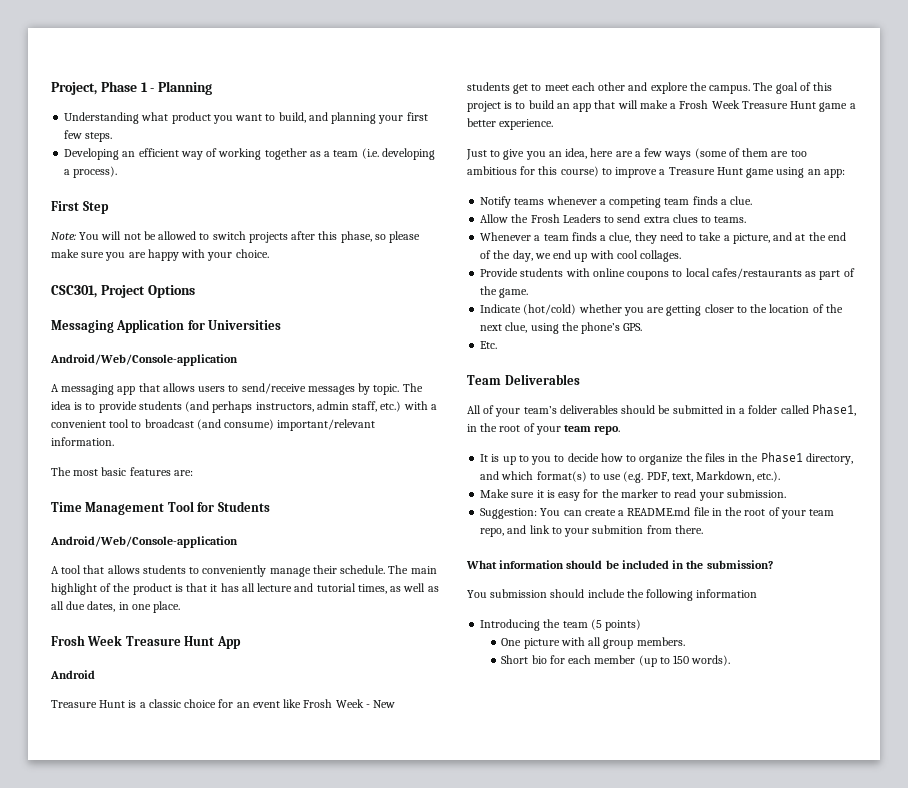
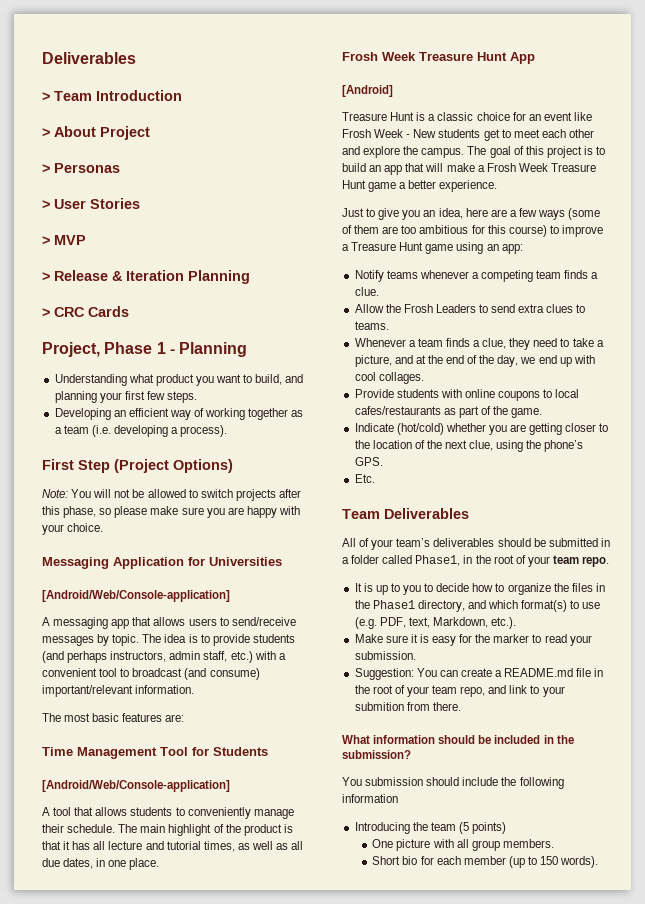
(51, 88) none -> [42,52,136,64] [42,90,182,101] [42,126,150,140] [42,163,120,173] [42,198,140,209] [42,235,86,245] [42,270,250,284] [42,306,129,317] Deliverables // > Team Introduction // > About Project // > Personas // > User Stories // > MVP // > Release & Iteration Planning // > CRC Cards //
(109, 207) none -> [114,459,233,473] (Project Options)
[51,285,195,298] // CSC301, Project Options -> (104, 527) none
[50,354,238,366] Android/Web/Console-application -> [42,590,230,602] [Android/Web/Console-application]
[50,536,238,548] Android/Web/Console-application -> [42,780,230,792] [Android/Web/Console-application]
[50,670,95,679] Android -> [342,85,393,97] [Android]

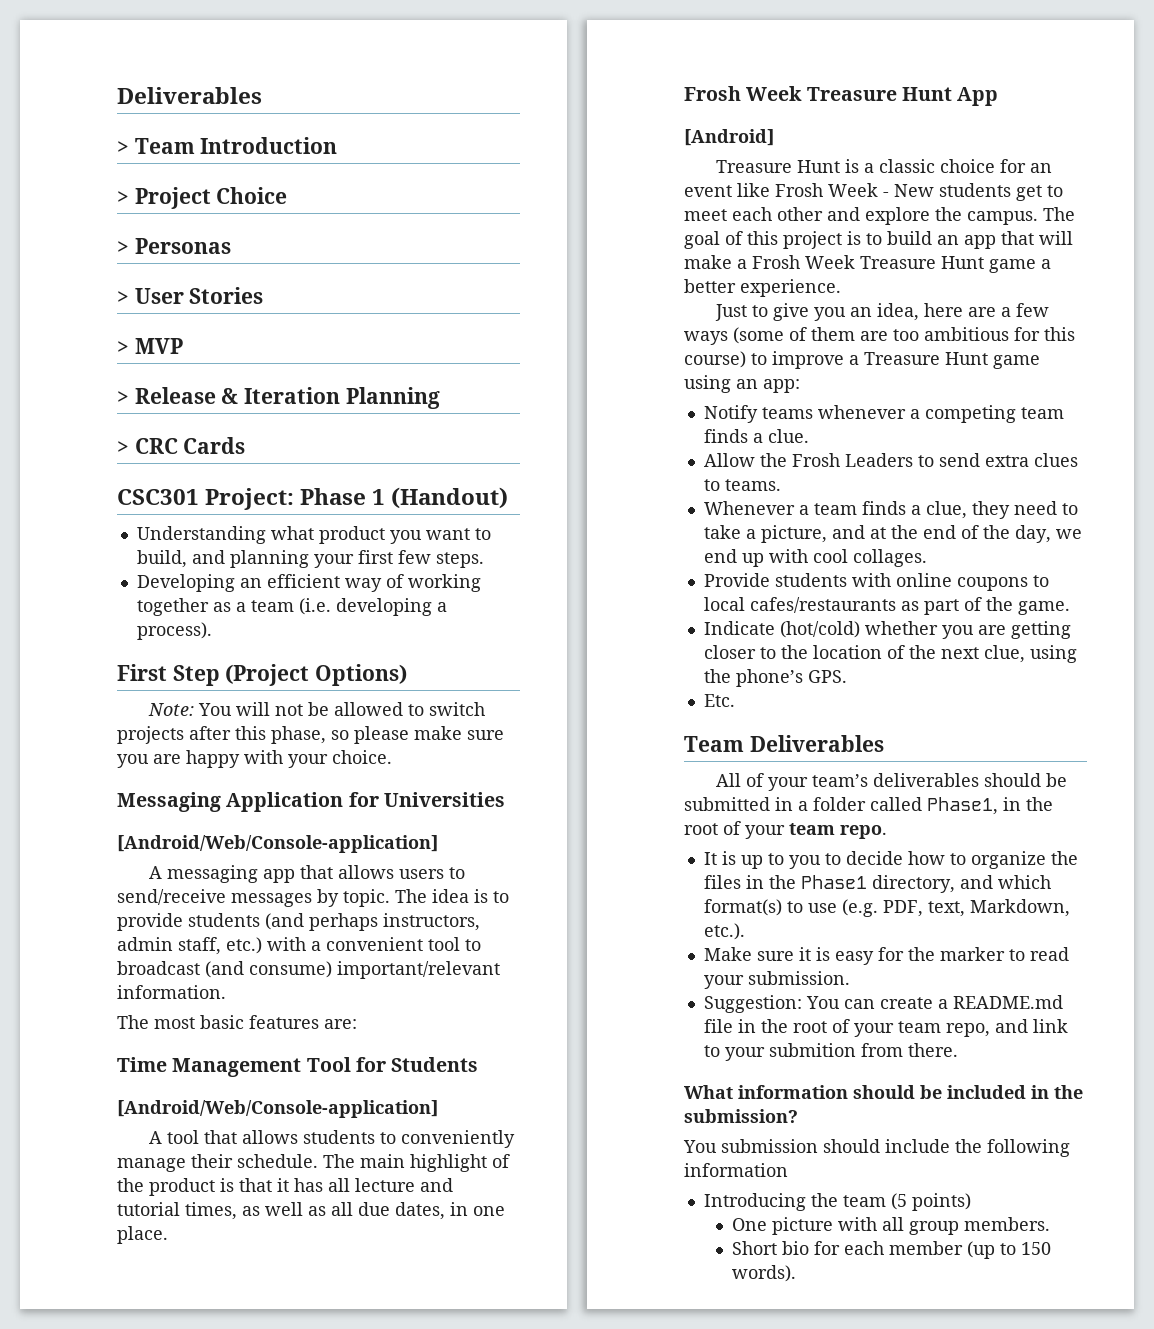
[54,126,96,137] About -> (129, 197) none
(150, 133) none -> [216,187,288,204] Choice
[42,342,248,357] Project, Phase 1 - Planning -> [117,487,509,510] CSC301 Project: Phase 1 (Handout)

